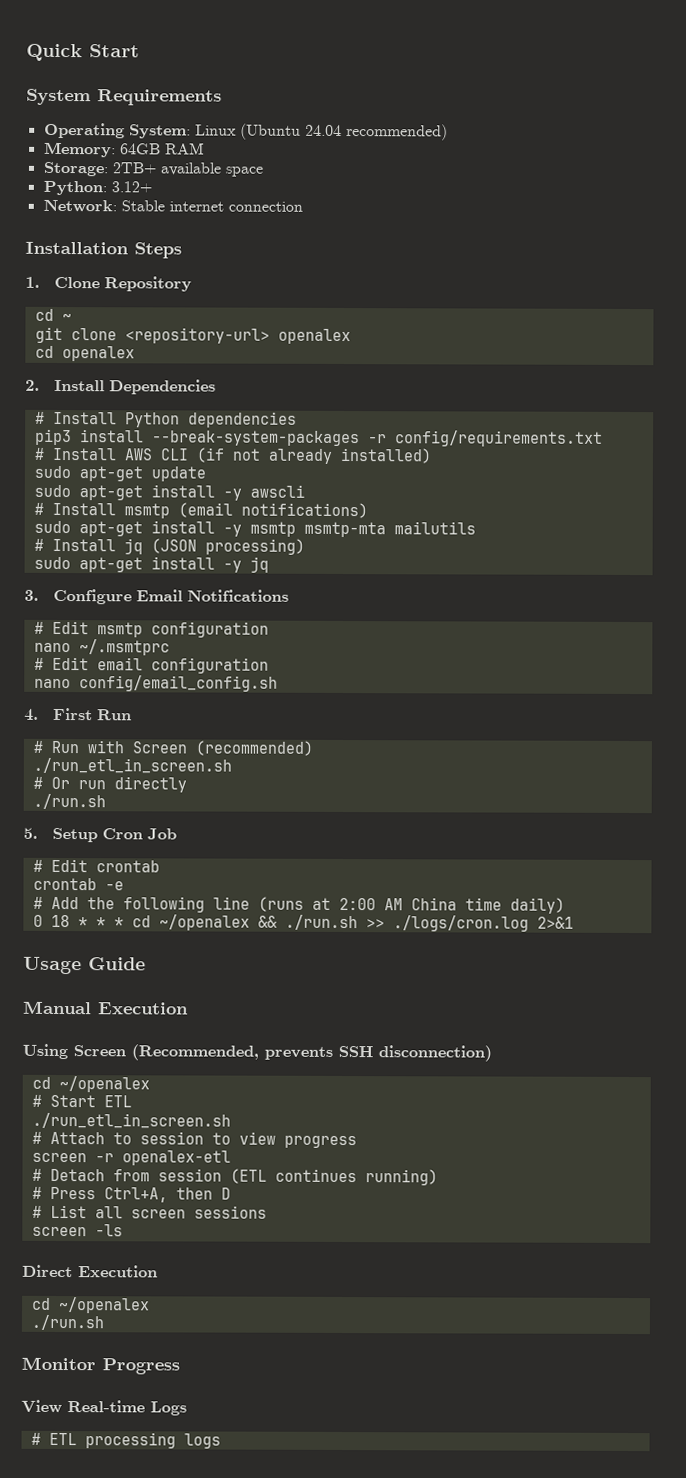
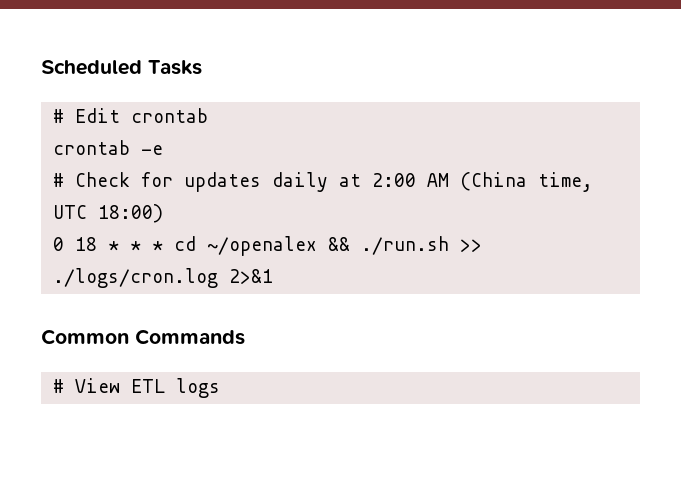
[26,43,140,62] [26,88,222,106] [43,122,448,141] [43,141,205,158] [42,161,263,177] [42,180,152,196] [42,199,303,213] [25,241,182,259] [25,276,193,292] [34,308,72,322] [34,326,351,345] [34,345,135,362] [25,379,217,395] [34,411,297,428] [34,428,603,447] [33,447,432,464] [33,465,206,482] [33,484,305,501] [33,502,368,519] [33,520,476,538] [33,538,305,555] [33,556,269,573] [24,588,290,605] [33,620,269,638] [33,639,170,656] [33,656,269,674] [33,675,278,692] [24,707,133,721] [32,740,313,756] [32,757,232,774] [32,776,187,793] [32,793,106,810] [23,827,178,843] Quick Start // System Requirements // Operating System: Linux (Ubuntu 24.04 recommended) // Memory: 64GB RAM // Storage: 2TB+ available space // Python: 3.12+ // Network: Stable internet connection // Installation Steps // 1. Clone Repository // cd ~ // git clone <repository-url> openalex // cd openalex // 2. Install Dependencies // # Install Python dependencies // pip3 install --break-system-packages -r config/requirements.txt // # Install AWS CLI (if not already installed) // sudo apt-get update // sudo apt-get install -y awscli // # Install msmtp (email notifications) // sudo apt-get install -y msmtp msmtp-mta mailutils // # Install jq (JSON processing) // sudo apt-get install -y jq // 3. Configure Email Notifications // # Edit msmtp configuration // nano ~/.msmtprc // # Edit email configuration // nano config/email_config.sh // 4. First Run // # Run with Screen (recommended) // ./run_etl_in_screen.sh // # Or run directly // ./run.sh // 5. Setup Cron Job -> [41,60,202,75] Scheduled Tasks
[50,896,565,914] Add the following line (runs at 2:00 AM China time daily) -> [75,172,593,192] [53,204,163,223] Check for updates daily at 2:00 AM (China time, UTC 18:00)
[23,956,146,975] [23,1000,189,1015] [22,1043,492,1062] [31,1076,150,1093] [31,1094,132,1108] [31,1112,231,1129] [31,1131,357,1149] [31,1150,231,1166] [31,1168,438,1186] [31,1186,231,1203] [31,1204,267,1219] [31,1224,123,1237] [22,1264,158,1278] [31,1297,150,1314] [30,1314,104,1331] [21,1356,180,1375] [21,1399,187,1416] [30,1432,176,1449] Usage Guide // Manual Execution // Using Screen (Recommended, prevents SSH disconnection) // cd ~/openalex // # Start ETL // ./run_etl_in_screen.sh // # Attach to session to view progress // screen -r openalex-etl // # Detach from session (ETL continues running) // # Press Ctrl+A, then D // # List all screen sessions // screen -ls // Direct Execution // cd ~/openalex // ./run.sh // Monitor Progress // View Real-time Logs // # ETL processing -> [41,329,245,345] [53,378,165,393] Common Commands // # View ETL

